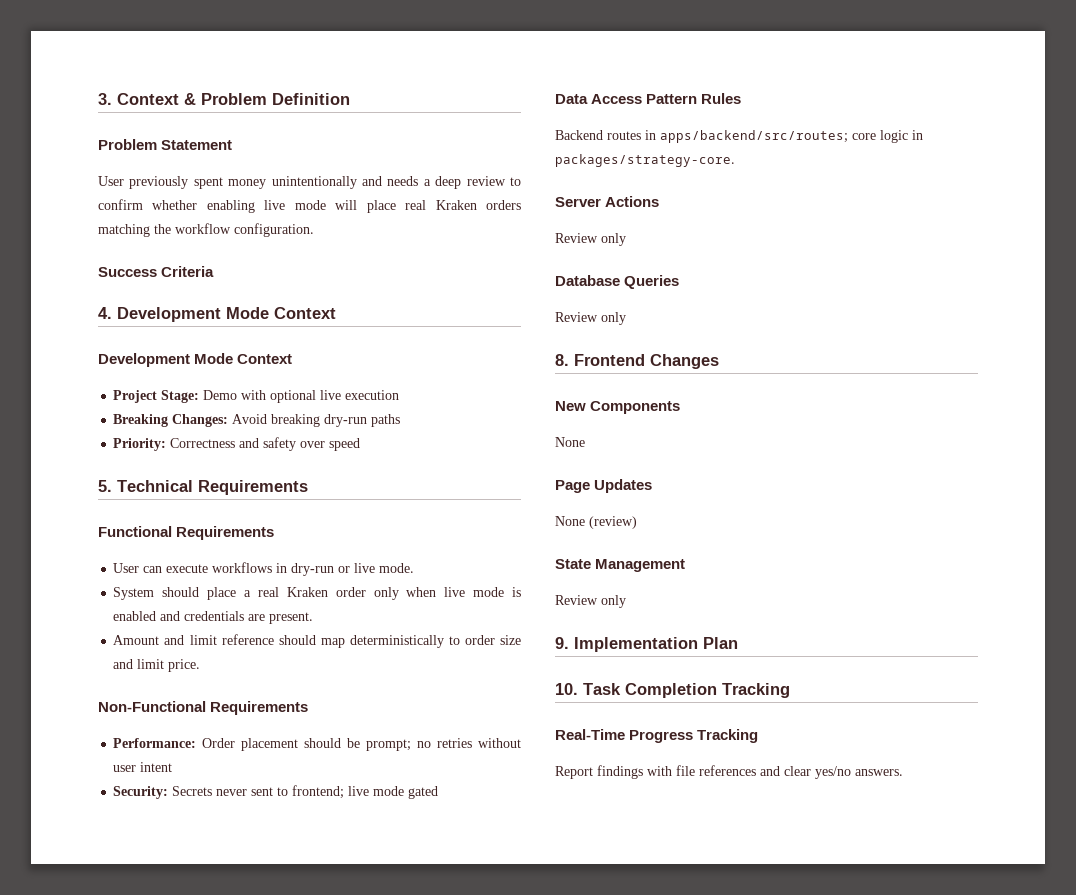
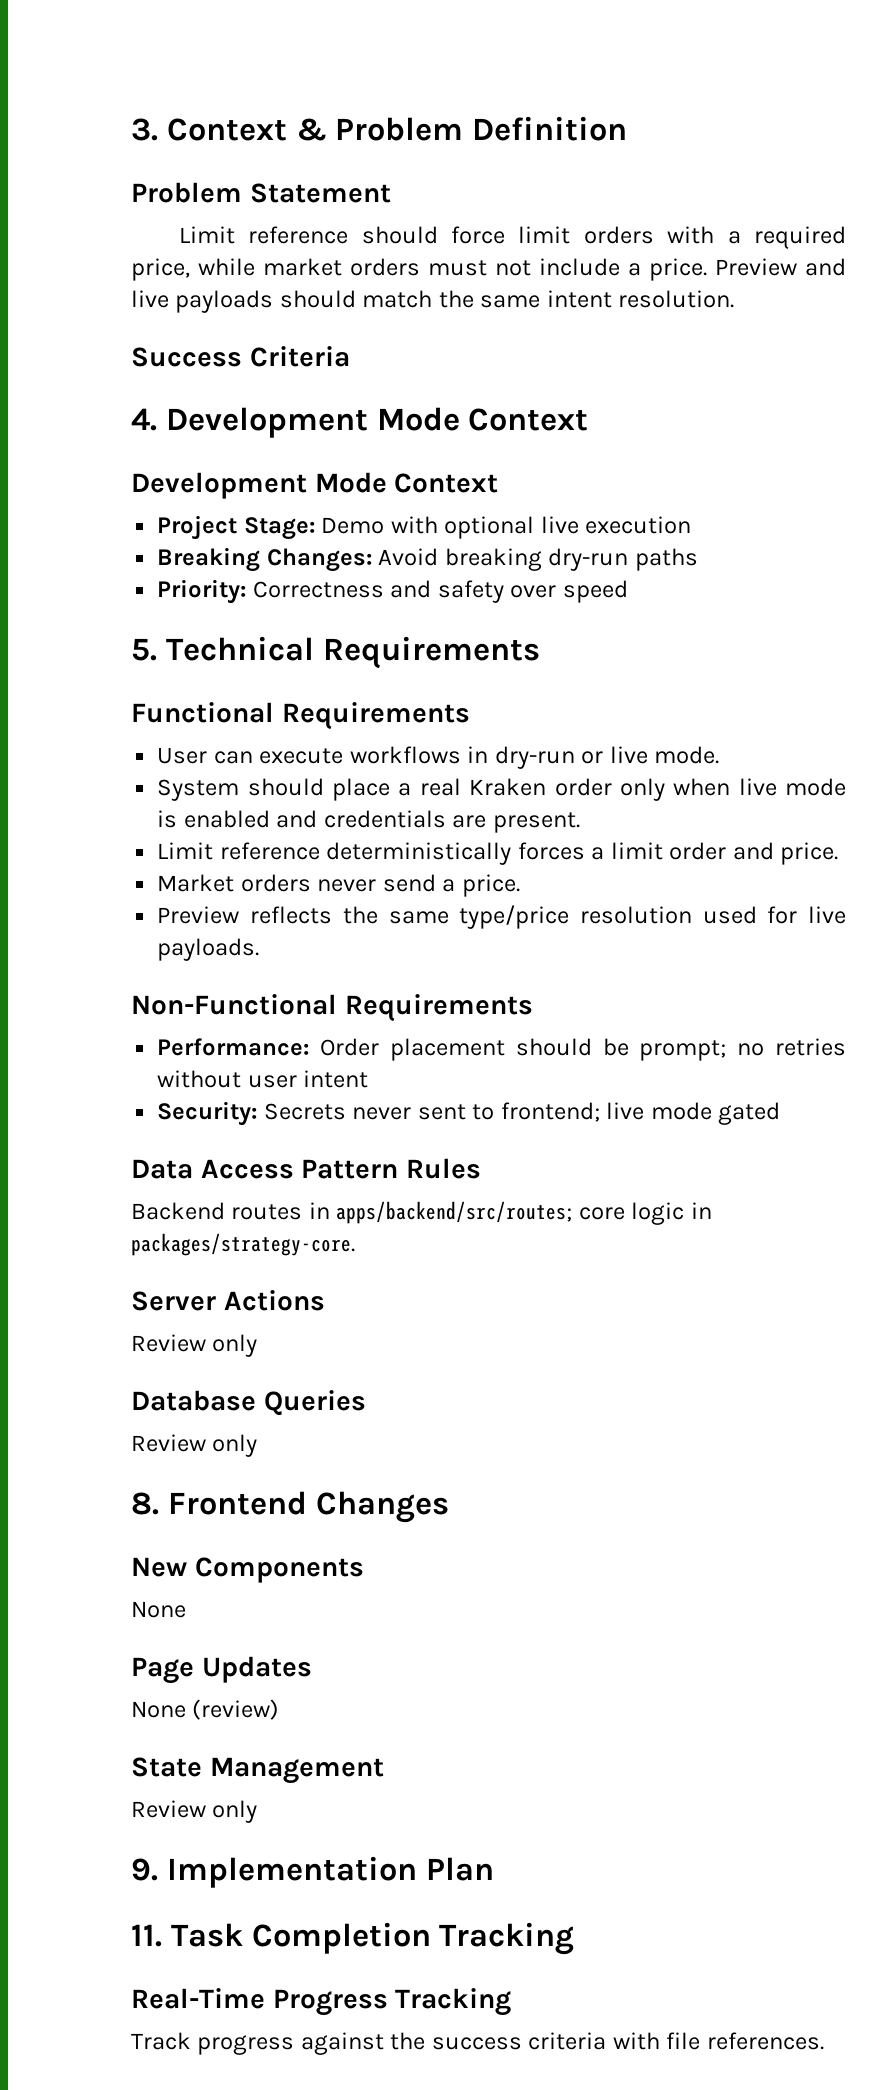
[98,176,521,189] [98,199,522,213] [98,223,314,237] User previously spent money unintentionally and needs a deep review to confirm whether enabling live mode will place real Kraken orders matching the workflow configuration. -> [178,226,847,249] [131,258,846,281] [131,290,735,313] Limit reference should force limit orders with a required price, while market orders must not include a price. Preview and live payloads should match the same intent resolution.
[113,634,521,648] [113,659,201,672] Amount and limit reference should map deterministically to order size and limit price. -> [157,842,839,865] [157,874,520,897] [157,905,847,929] [157,938,260,961] Limit reference deterministically forces a limit order and price. // Market orders never send a price. // Preview reflects the same type/price resolution used for live payloads.
[555,683,578,695] 10. -> [131,1924,162,1947] 11.
[555,765,903,779] Report findings with file references and clear yes/no answers. -> [131,2032,824,2055] Track progress against the success criteria with file references.

